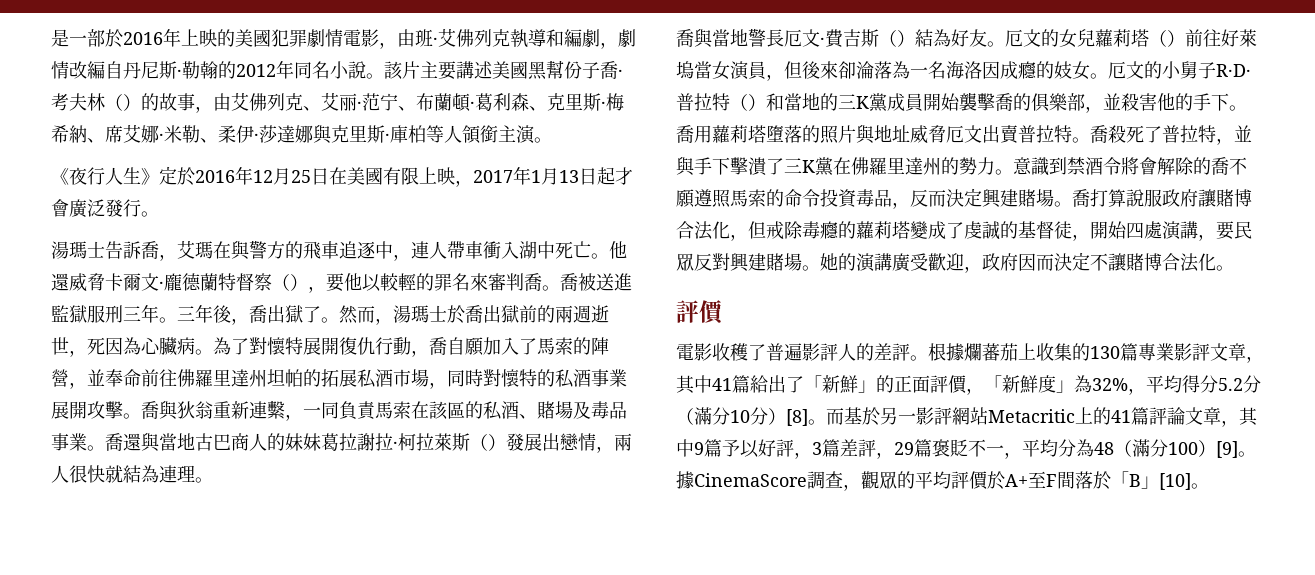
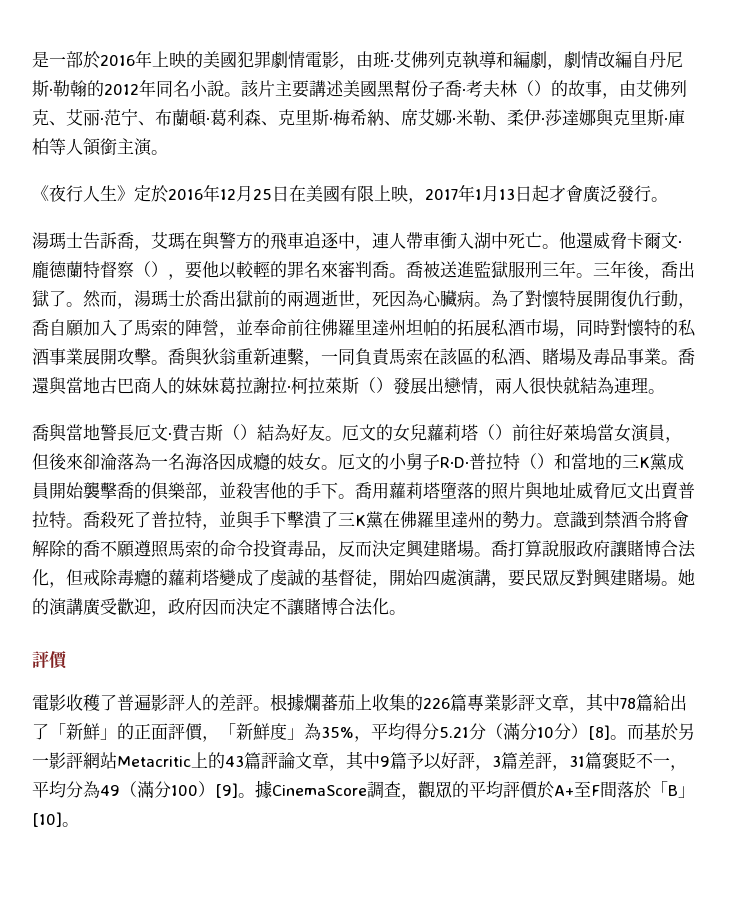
[1090,346,1120,359] 130 -> [423,698,450,709] 226
[712,378,732,391] 41 -> [620,698,636,709] 78
[1092,378,1128,391] 32% -> [321,727,354,738] 35%
[1218,378,1243,391] 5.2 -> [439,727,469,738] 5.21
[1111,410,1131,423] 41 -> [225,756,244,767] 43
[894,442,914,455] 29 -> [569,756,585,767] 31
[1094,442,1114,455] 48 -> [100,785,120,796] 49

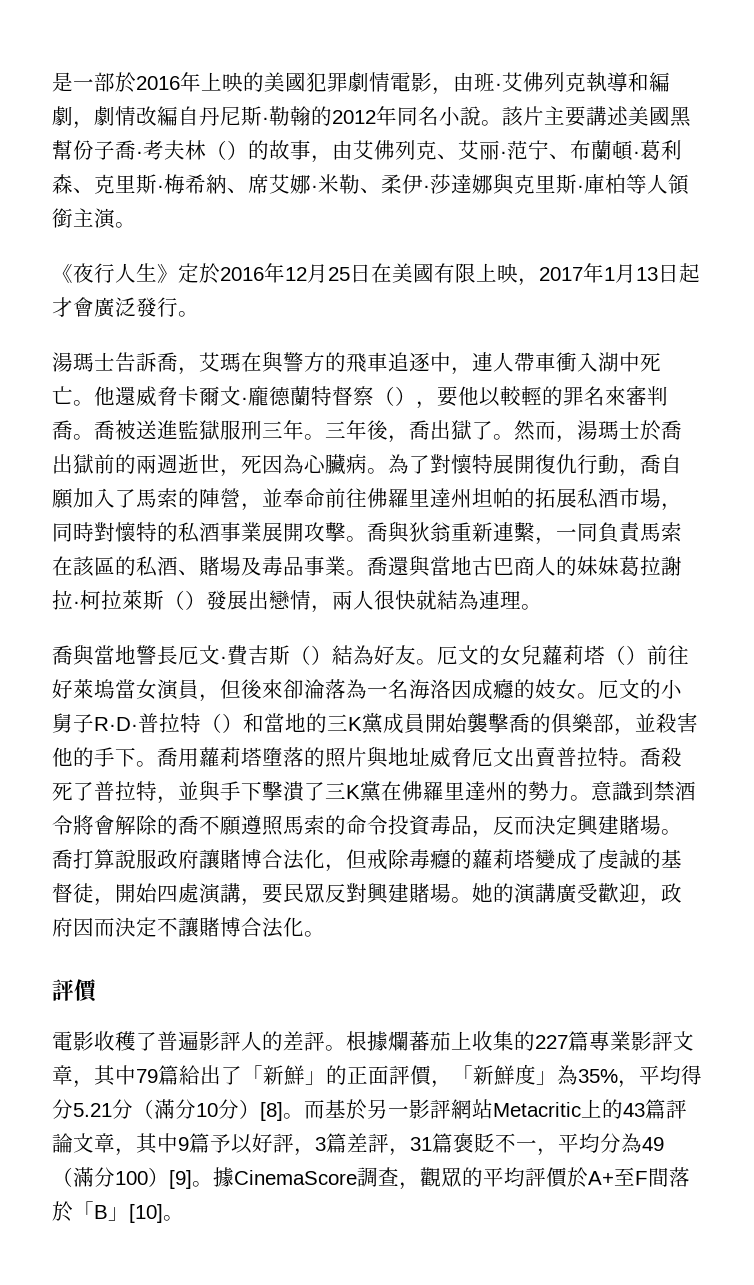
[423,698,450,709] 226 -> [535,1035,568,1049] 227
[620,698,636,709] 78 -> [136,1069,158,1083] 79

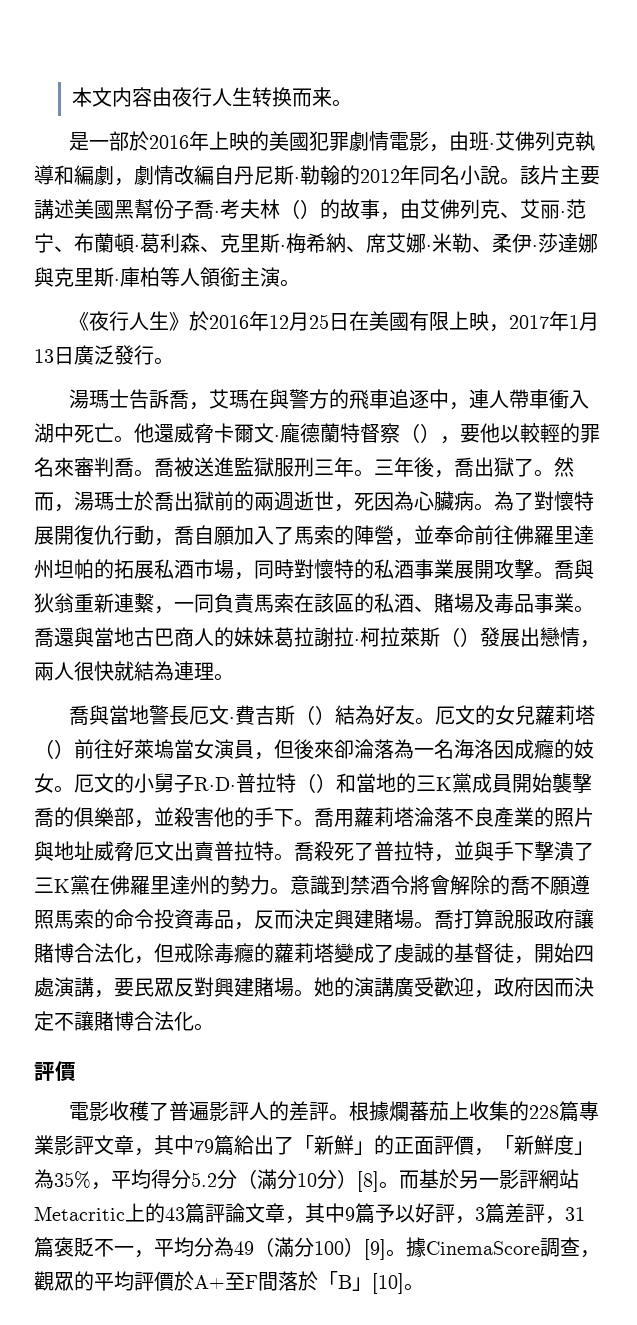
(52, 82) none -> [71,87,352,107] 本文内容由夜行人生转换而来。 //
[178,263,199,283] 定 -> (189, 321) none
[679,263,700,283] [52,297,94,317] 起才會 -> (74, 356) none
[262,747,304,767] 墮落 -> [414,807,534,827] 淪落不良產業
[535,1035,568,1049] 227 -> [528,1105,559,1119] 228
[73,1103,112,1117] 5.21 -> [191,1172,217,1187] 5.2

